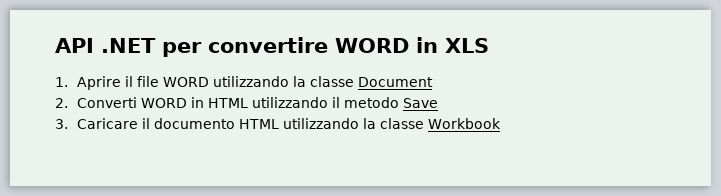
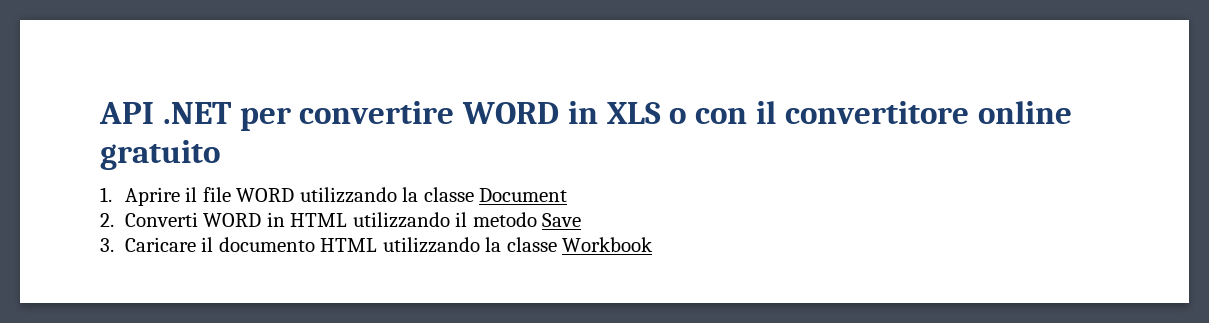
(489, 45) none -> [669,101,1072,124] [100,140,220,170] o con il convertitore online gratuito

